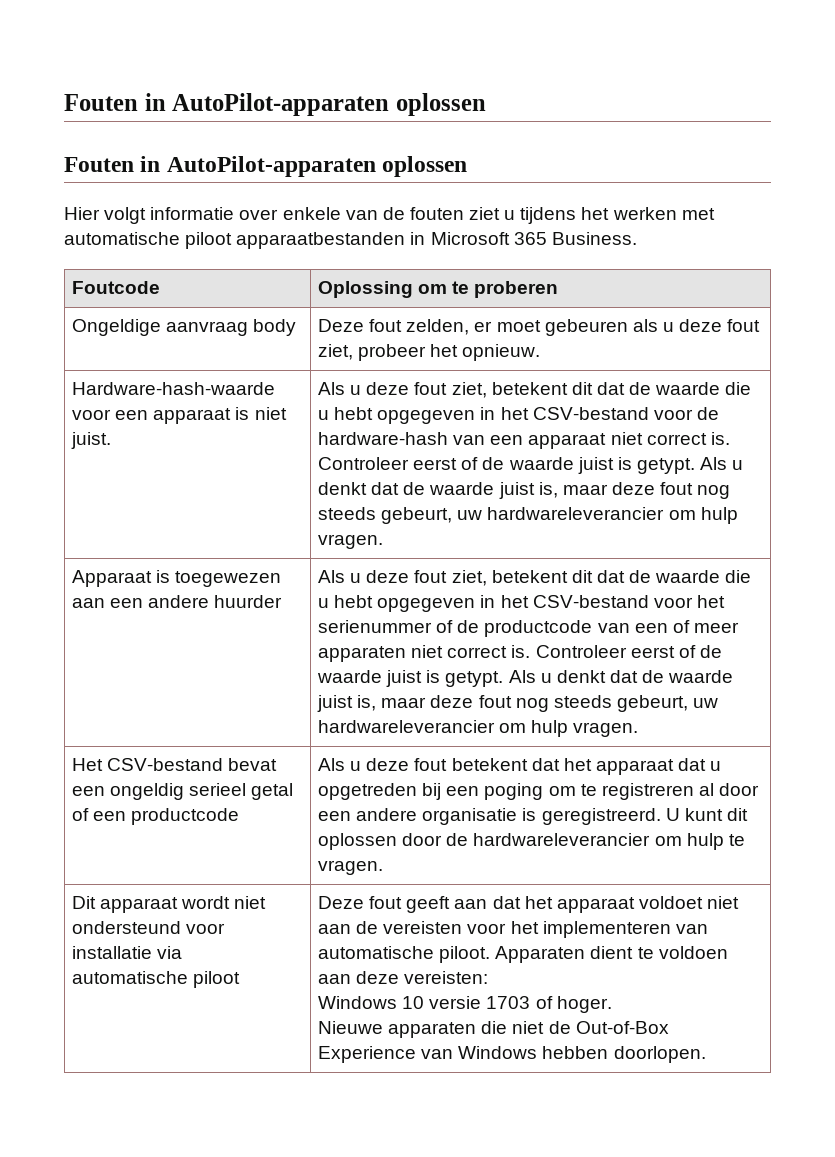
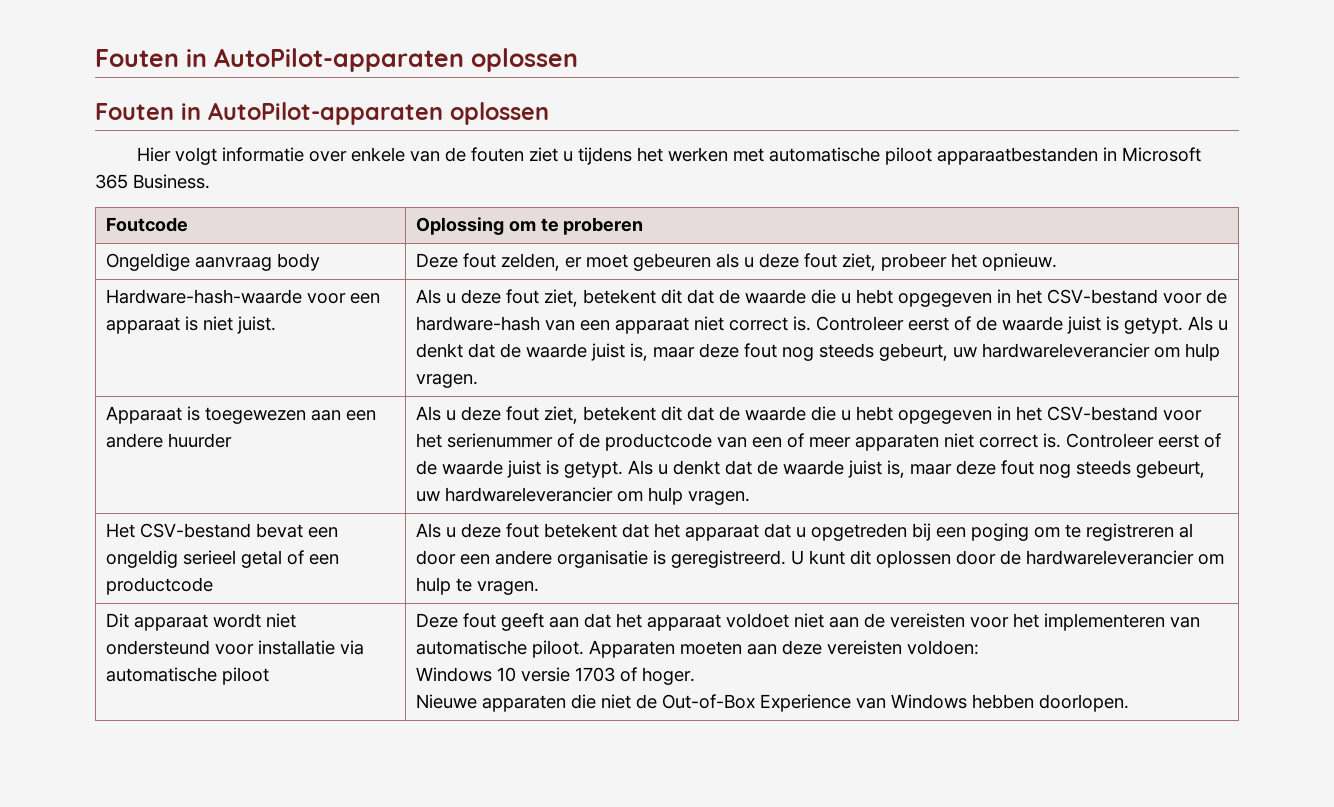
[590,946,728,959] [317,971,489,984] dient te voldoen aan deze vereisten: -> [679,640,979,655] moeten aan deze vereisten voldoen:

